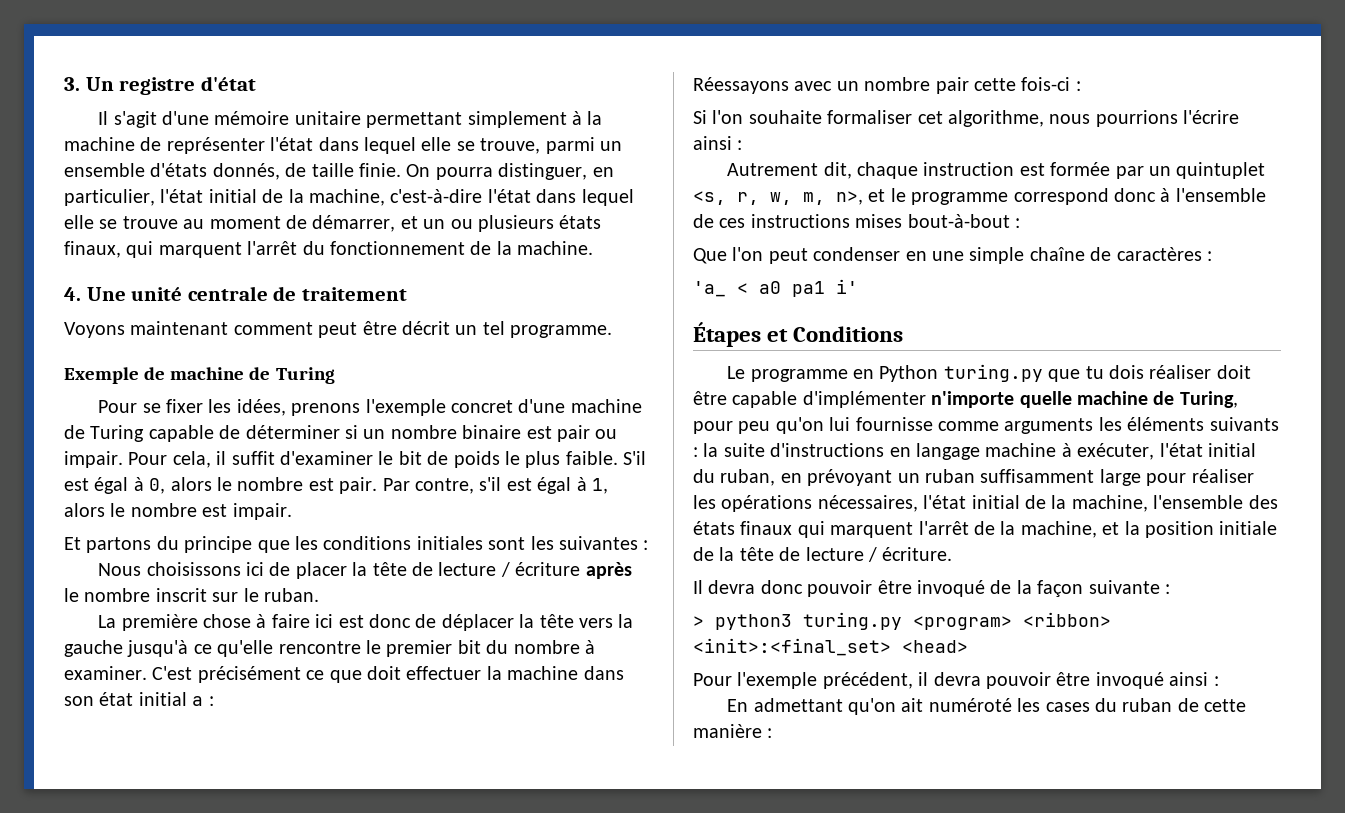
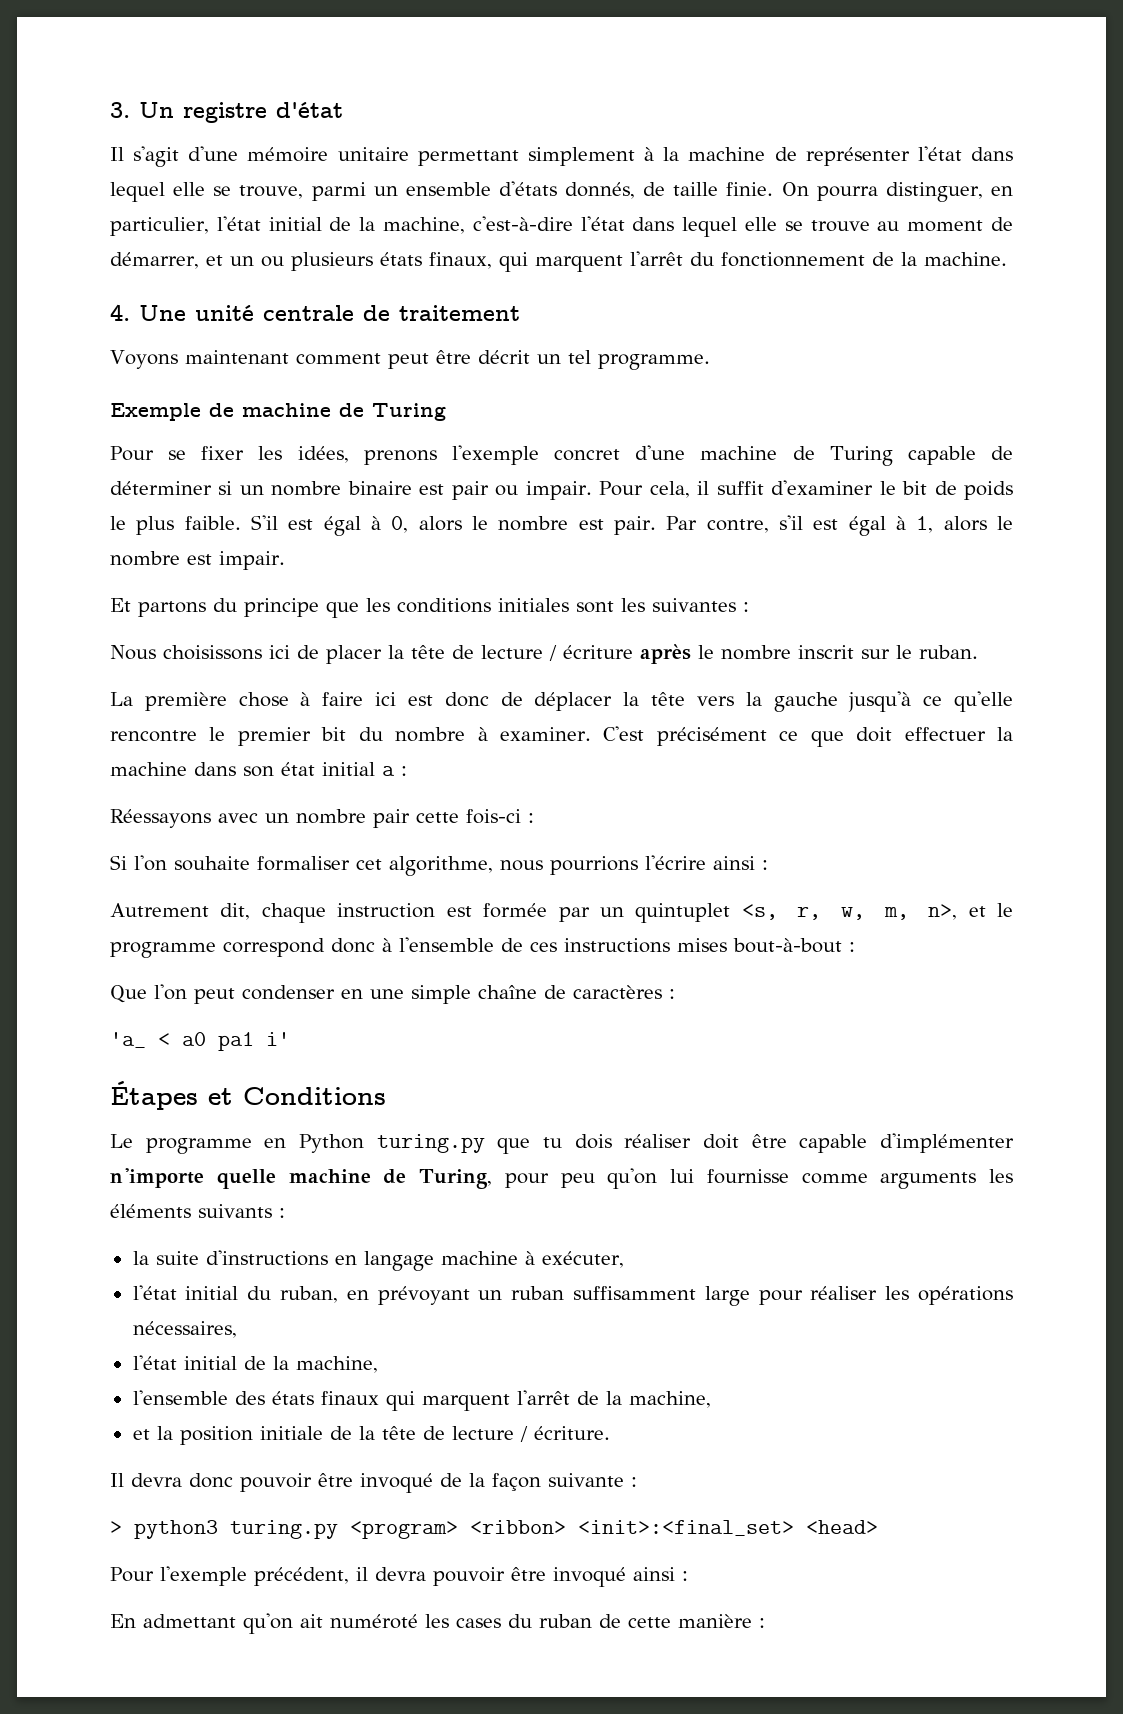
(698, 452) none -> (285, 1213) //
(1155, 451) none -> (624, 1259) //
[923,495,1148,512] l'état initial de la machine, -> [132,1355,378,1373] // l'état initial de la machine, //
(1097, 529) none -> (711, 1399) //

